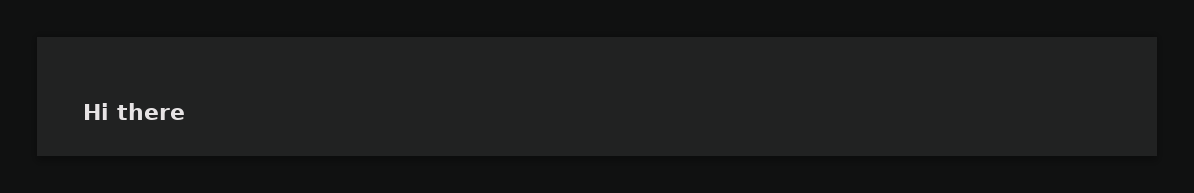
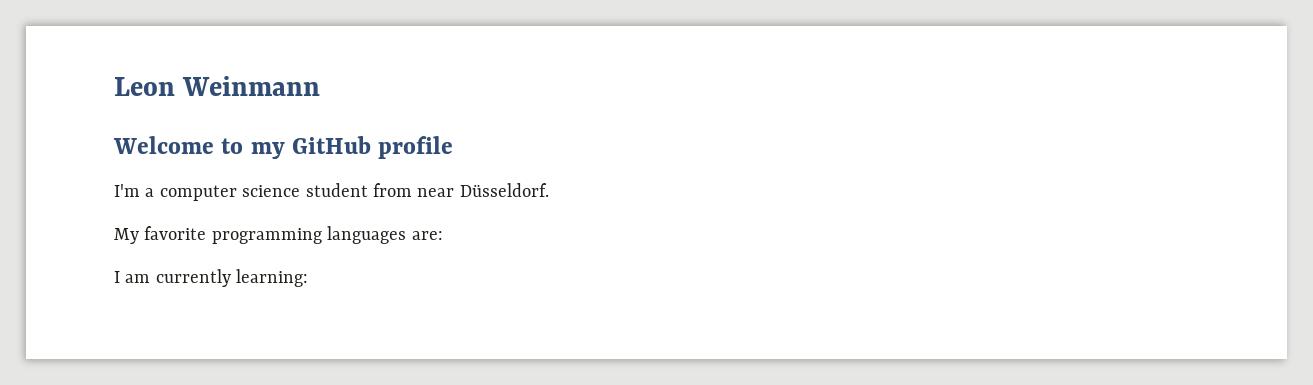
[83,103,185,120] Hi there -> [114,76,321,96] [113,136,454,159] [114,183,549,201] [114,226,443,244] [114,269,309,287] Leon Weinmann // Welcome to my GitHub profile // I'm a computer science student from near Düsseldorf. // My favorite programming languages are: // I am currently learning:

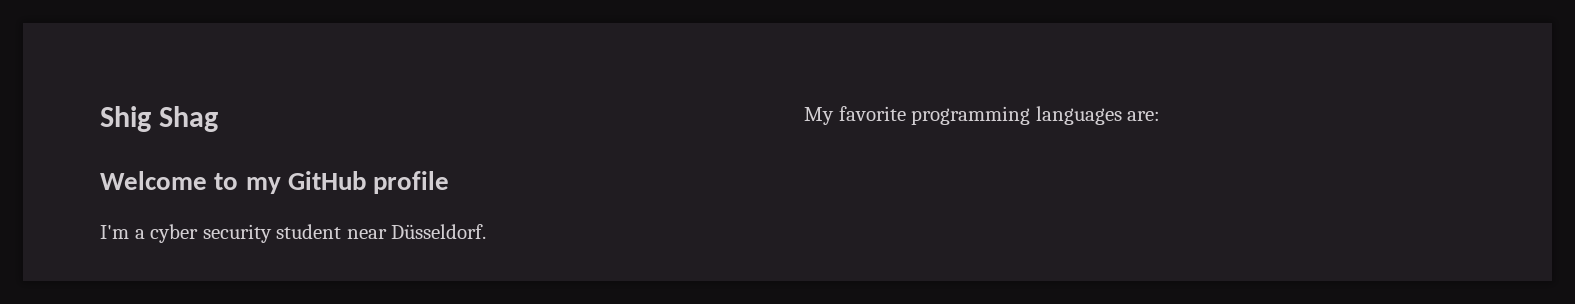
[114,76,321,96] Leon Weinmann -> [100,106,219,132] Shig Shag
[159,183,412,201] computer science student from -> [150,224,342,243] cyber security student
[114,269,309,287] // I am currently learning: -> (1161, 116) none

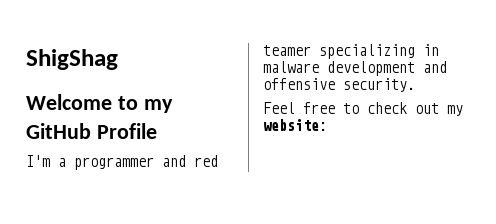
[100,106,219,132] Shig Shag -> [26,49,118,70] ShigShag
[373,171,450,194] profile -> [96,123,157,139] Profile
[150,224,487,243] [804,106,1161,125] cyber security student near Düsseldorf. // My favorite programming languages are: -> [74,155,218,170] [263,44,439,59] [263,61,447,76] [263,78,415,92] [263,102,463,116] [263,119,327,131] programmer and red teamer specializing in malware development and offensive security. // Feel free to check out my website:

